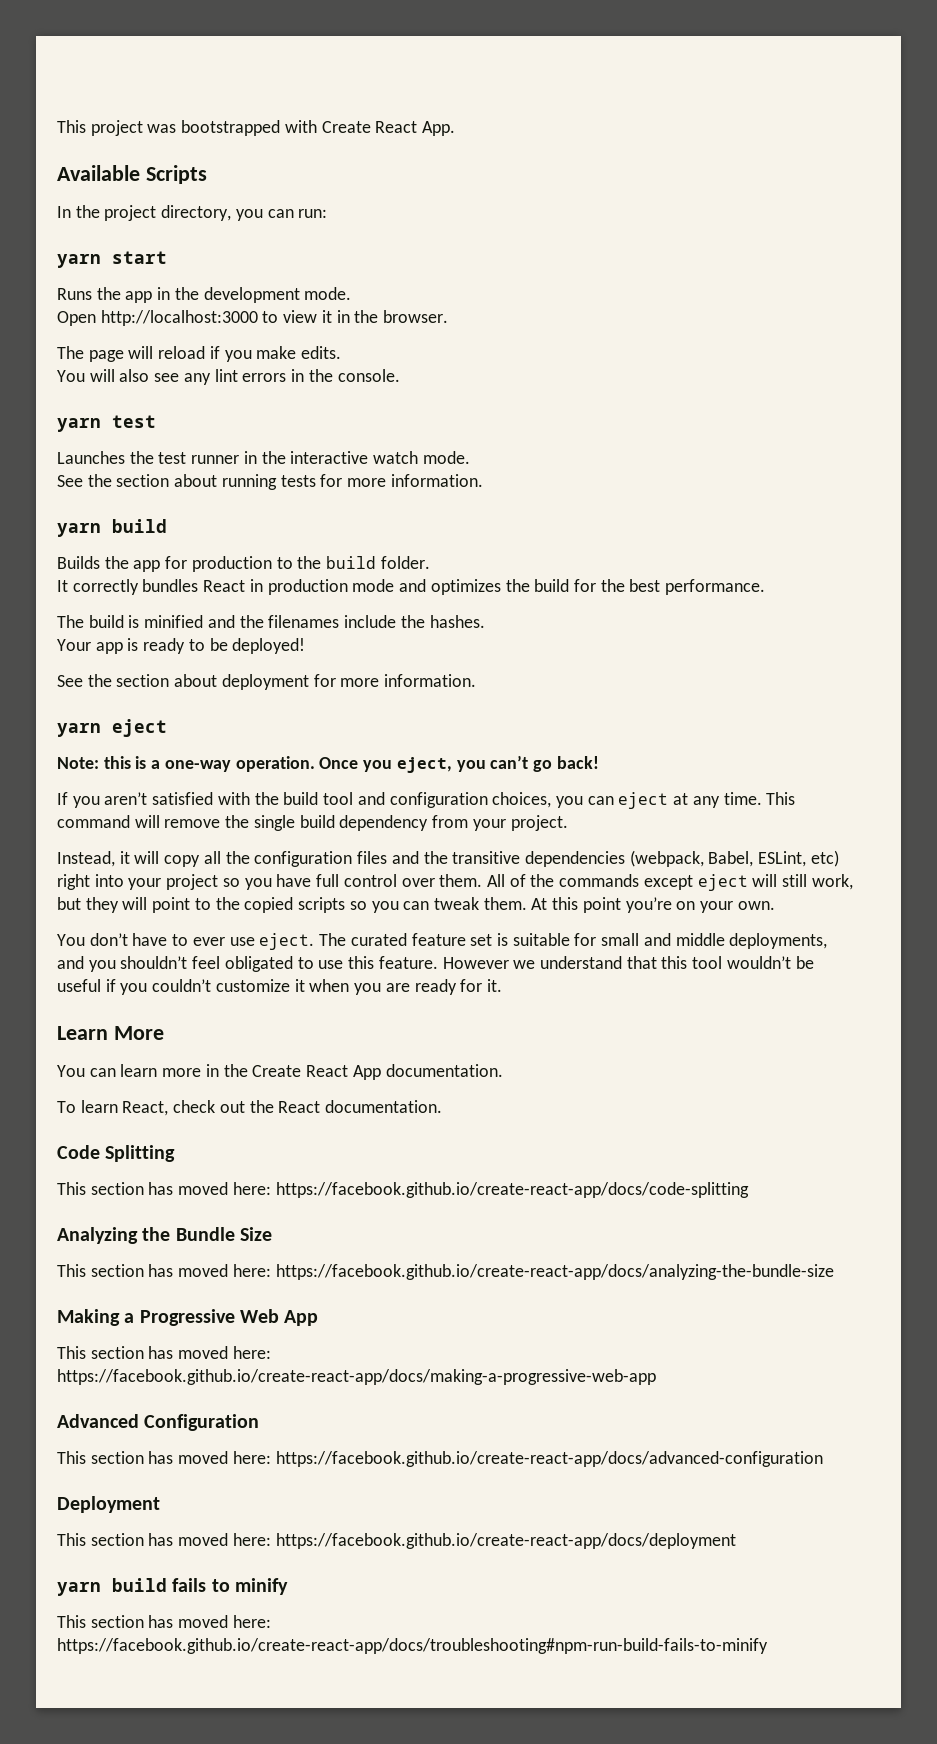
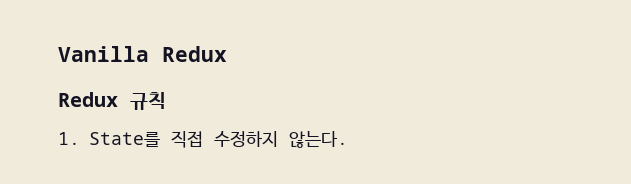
[57,120,456,136] [57,165,207,184] [57,205,328,221] [57,251,167,268] [57,287,352,303] [57,310,449,326] [57,346,342,362] [57,369,400,385] [57,415,156,432] [57,451,470,464] [57,474,483,490] [57,519,167,537] [57,556,430,572] [57,579,766,595] [57,615,485,628] [57,638,306,654] [57,674,477,690] [57,719,167,737] [57,755,599,773] [57,792,796,809] [57,815,568,831] [57,850,839,867] [57,874,853,891] [57,897,775,913] [57,933,828,950] [57,956,814,972] [57,979,502,995] [57,1026,164,1040] [57,1064,503,1080] [57,1100,443,1116] [57,1145,176,1162] [57,1182,749,1198] [57,1227,272,1244] [57,1264,834,1280] [57,1309,319,1326] [57,1346,271,1359] [57,1369,656,1385] [57,1414,260,1431] [57,1451,823,1467] [57,1496,160,1513] [57,1533,736,1549] [57,1578,288,1596] [57,1615,271,1628] [57,1638,768,1654] This project was bootstrapped with Create React App. // Available Scripts // In the project directory, you can run: // yarn start // Runs the app in the development mode. // Open http://localhost:3000 to view it in the browser. // The page will reload if you make edits. // You will also see any lint errors in the console. // yarn test // Launches the test runner in the interactive watch mode. // See the section about running tests for more information. // yarn build // Builds the app for production to the build folder. // It correctly bundles React in production mode and optimizes the build for the best performance. // The build is minified and the filenames include the hashes. // Your app is ready to be deployed! // See the section about deployment for more information. // yarn eject // Note: this is a one-way operation. Once you eject, you can’t go back! // If you aren’t satisfied with the build tool and configuration choices, you can eject at any time. This command will remove the single build dependency from your project. // Instead, it will copy all the configuration files and the transitive dependencies (webpack, Babel, ESLint, etc) right into your project so you have full control over them. All of the commands except eject will still work, but they will point to the copied scripts so you can tweak them. At this point you’re on your own. // You don’t have to ever use eject. The curated feature set is suitable for small and middle deployments, and you shouldn’t feel obligated to use this feature. However we understand that this tool wouldn’t be useful if you couldn’t customize it when you are ready for it. // Learn More // You can learn more in the Create React App documentation. // To learn React, check out the React documentation. // Code Splitting // This section has moved here: https://facebook.github.io/create-react-app/docs/code-splitting // Analyzing the Bundle Size // This section has moved here: https://facebook.github.io/create-react-app/docs/analyzing-the-bundle-size // Making a Progressive Web App // This section has moved here: https://facebook.github.io/create-react-app/docs/making-a-progressive-web-app // Advanced Configuration // This section has moved here: https://facebook.github.io/create-react-app/docs/advanced-configuration // Deployment // This section has moved here: https://facebook.github.io/create-react-app/docs/deployment // yarn build fails to minify // This section has moved here: https://facebook.github.io/create-react-app/docs/troubleshooting#npm-run-build-fails-to-minify -> [58,46,227,62] [58,92,166,110] [58,131,348,148] Vanilla Redux // Redux 규칙 // 1. State를 직접 수정하지 않는다.

